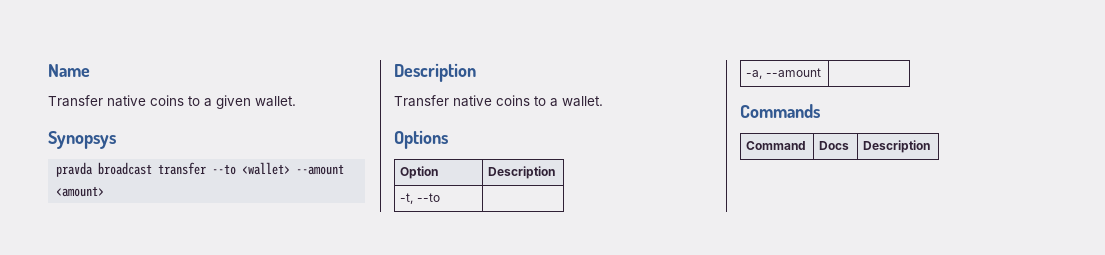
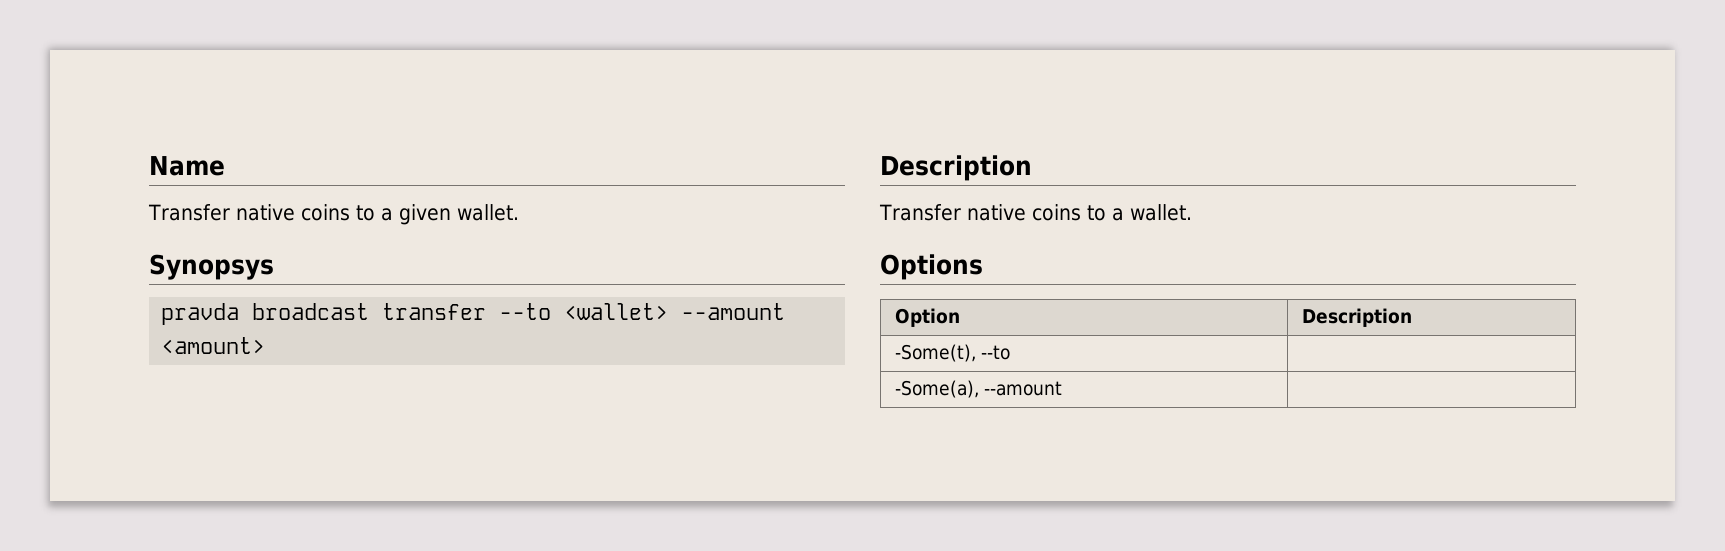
[400,193,414,204] -t, -> [894,344,976,362] -Some(t),
[746,70,763,79] -a, -> [894,380,979,398] -Some(a),
[740,104,820,118] [746,141,807,150] [819,141,850,150] [863,140,931,153] // Commands // Command | Docs | Description -> (1062, 388) none

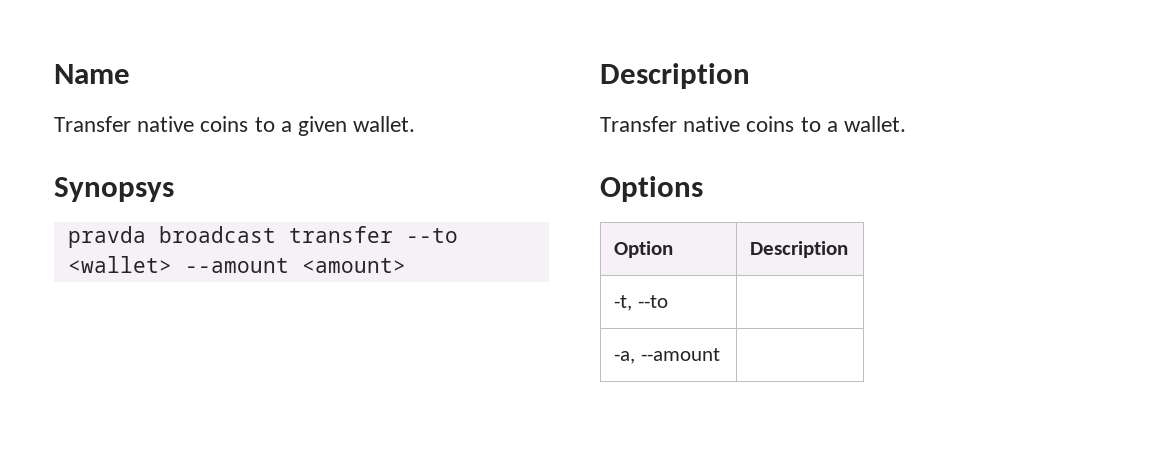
[894,344,976,362] -Some(t), -> [614,295,633,311] -t,
[894,380,979,398] -Some(a), -> [614,351,636,364] -a,

